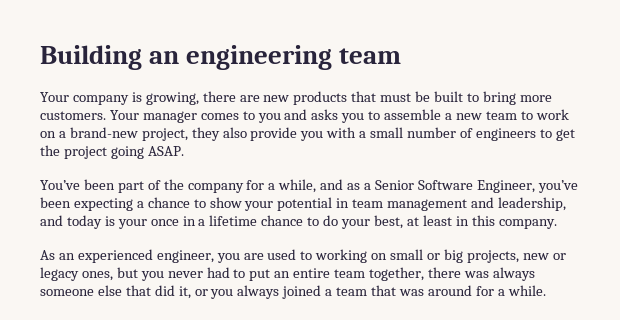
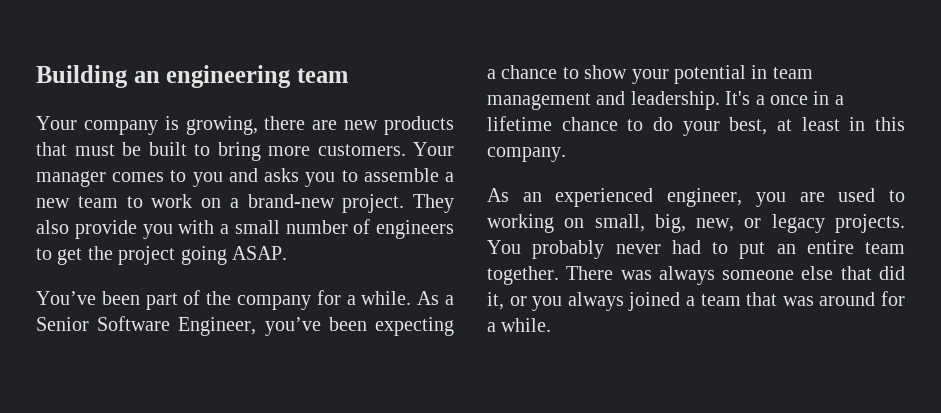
[141,127,220,141] project, they -> [342,194,454,213] project. They
[278,179,361,193] while, and as -> [361,291,440,305] while. As
[497,197,566,211] [40,215,147,229] leadership, and today is your -> [630,91,765,110] leadership. It's a
[390,249,566,263] [40,267,164,281] small or big projects, new or legacy ones, but you -> [594,214,905,233] [487,240,605,259] small, big, new, or legacy projects. You probably
[369,267,461,281] together, there -> [487,266,614,285] together. There

